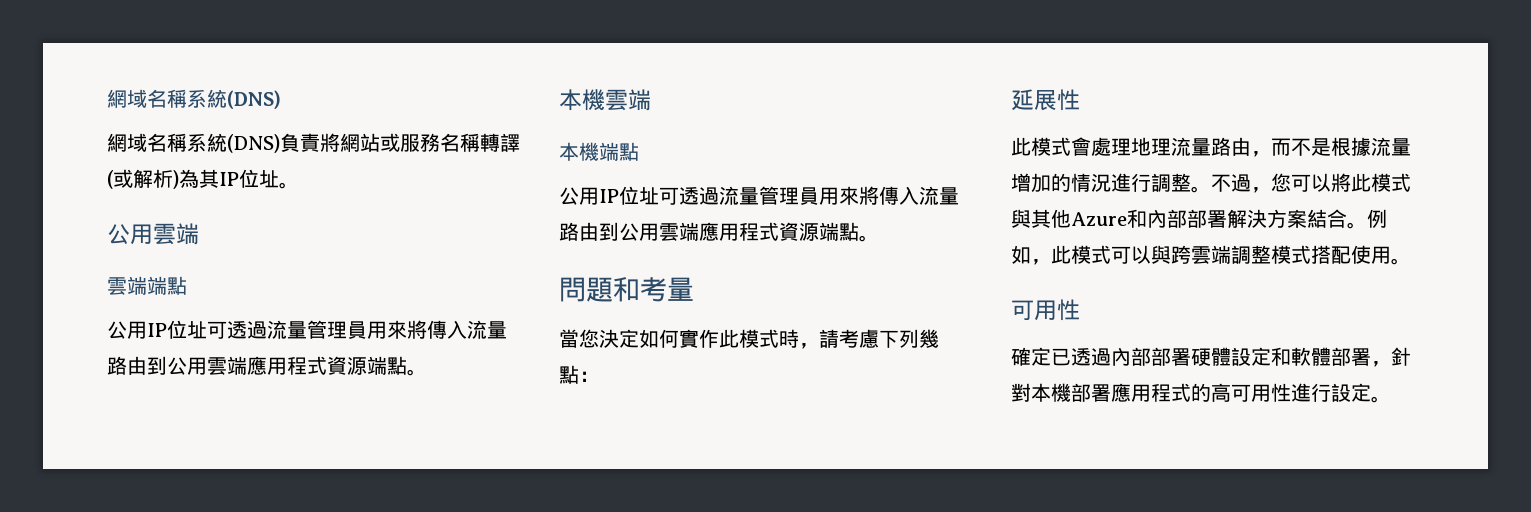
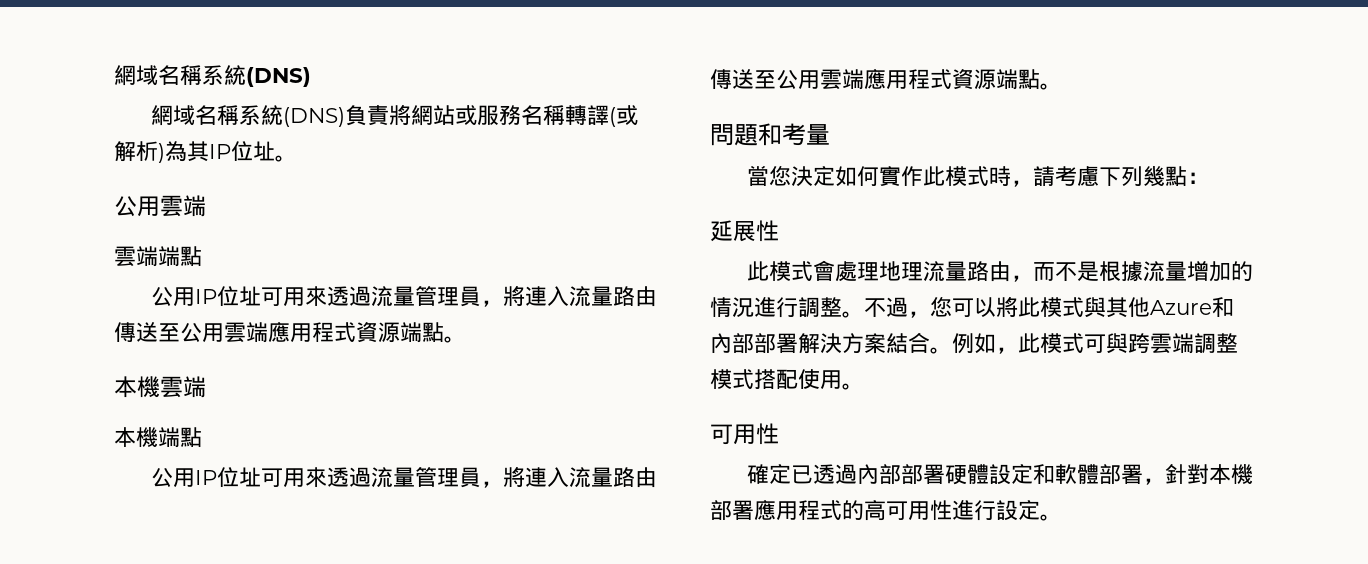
[227,320,507,339] [107,356,167,375] 透過流量管理員用來將傳入流量路由到 -> [283,285,658,307] [114,322,180,342] 用來透過流量管理員，將連入流量路由傳送至
[679,186,959,205] [559,222,619,241] 透過流量管理員用來將傳入流量路由到 -> [283,466,658,488] [710,69,776,89] 用來透過流量管理員，將連入流量路由傳送至
[1131,245,1151,264] 以 -> (1106, 343) none

